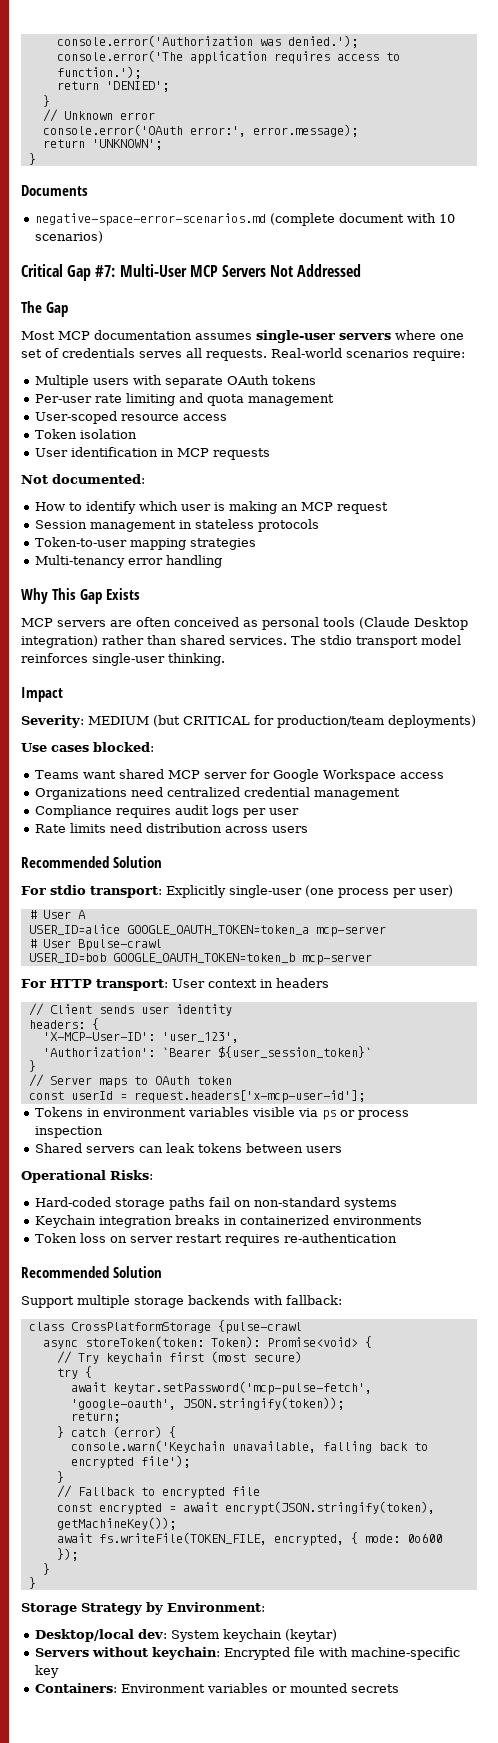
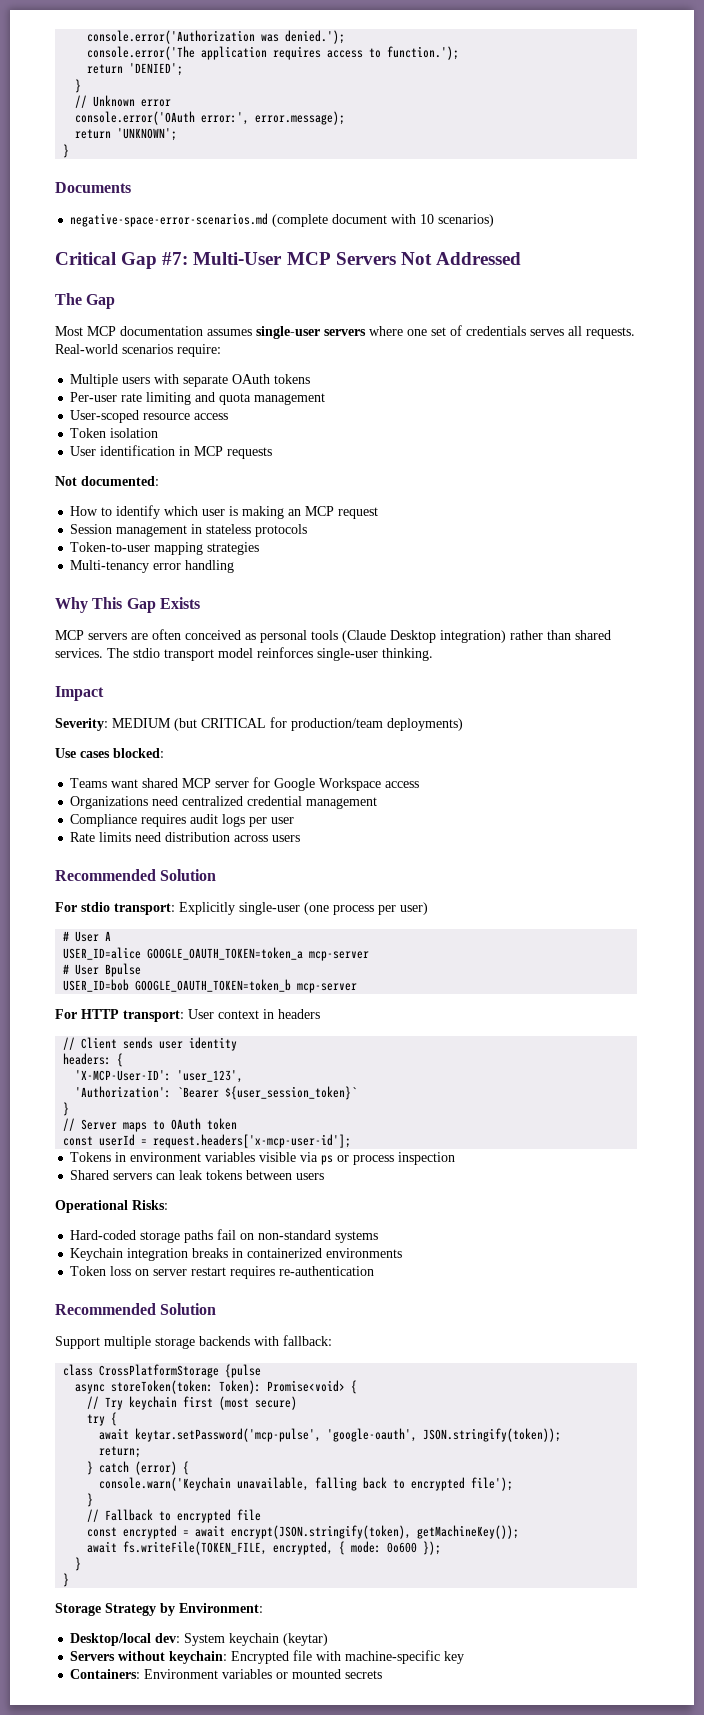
[77,939,162,951] Bpulse-crawl -> [105,963,142,977] Bpulse
[217,1320,302,1334] {pulse-crawl -> [225,1364,262,1378] {pulse
[112,1381,372,1395] keytar.setPassword('mcp-pulse-fetch', -> [135,1428,322,1442] keytar.setPassword('mcp-pulse',

